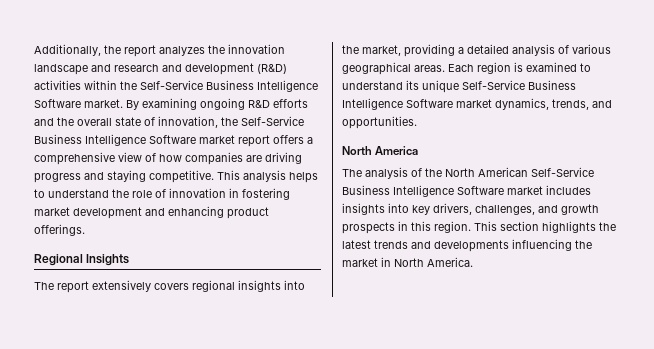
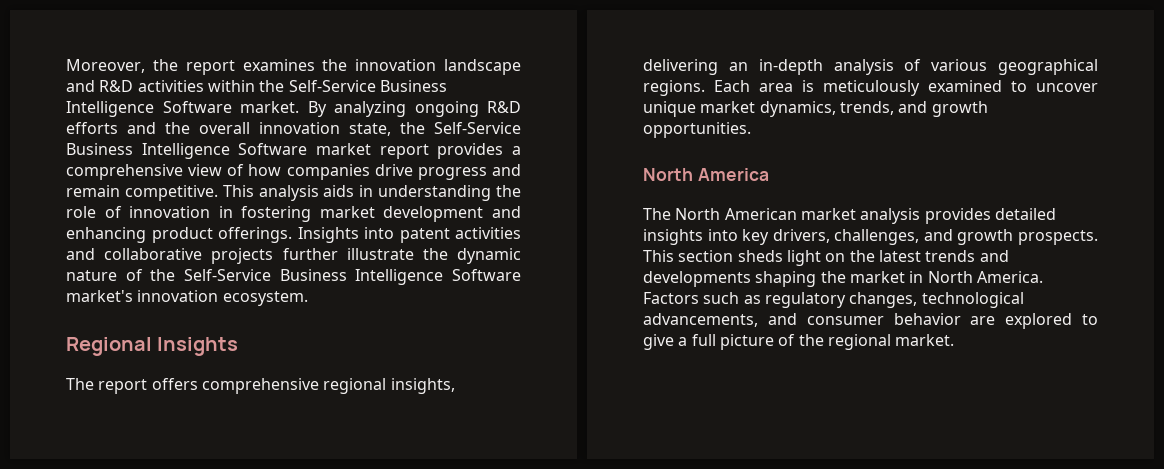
[34,44,101,56] Additionally, -> [66,59,145,73] Moreover,
[159,46,205,56] analyzes -> [242,59,315,71] examines
[114,63,287,75] research and development (R&D) -> [99,80,134,92] R&D
[142,98,197,110] examining -> [334,101,406,117] analyzing
[115,116,218,128] state of innovation, -> [259,122,391,136] innovation state,
[273,135,304,144] offers -> [437,143,504,159] provides
[246,152,302,164] are driving -> [374,164,413,176] drive
[107,170,146,182] staying -> [66,185,120,197] remain
[289,172,318,183] [34,189,109,198] helps to understand -> [323,185,492,201] aids in understanding
[34,254,130,266] [34,280,305,293] [342,44,611,57] [342,62,591,75] [342,80,576,93] [342,98,453,110] // Regional Insights // The report extensively covers regional insights into the market, providing a detailed analysis of various geographical areas. Each region is examined to understand its unique Self-Service Business Intelligence Software -> [297,227,521,243] [66,248,522,264] [66,269,521,285] [66,290,308,306] [66,337,239,356] [66,378,455,394] [643,59,1098,75] [643,80,1098,96] [643,101,696,117] Insights into patent activities and collaborative projects further illustrate the dynamic nature of the Self-Service Business Intelligence Software market's innovation ecosystem. // Regional Insights // The report offers comprehensive regional insights, delivering an in-depth analysis of various geographical regions. Each area is meticulously examined to uncover unique
(612, 104) none -> [931,101,988,117] growth
[365,167,594,179] [342,185,591,197] analysis of the North American Self-Service Business Intelligence Software market includes -> [675,208,1056,224] North American market analysis provides detailed
[342,221,596,234] prospects in this region. This section highlights -> [1018,230,1098,245] [643,250,846,266] prospects. This section sheds light on
[512,239,572,251] influencing -> [755,271,817,287] shaping
(473, 262) none -> [643,292,1024,308] [643,313,1098,329] [643,334,955,350] Factors such as regulatory changes, technological advancements, and consumer behavior are explored to give a full picture of the regional market.

